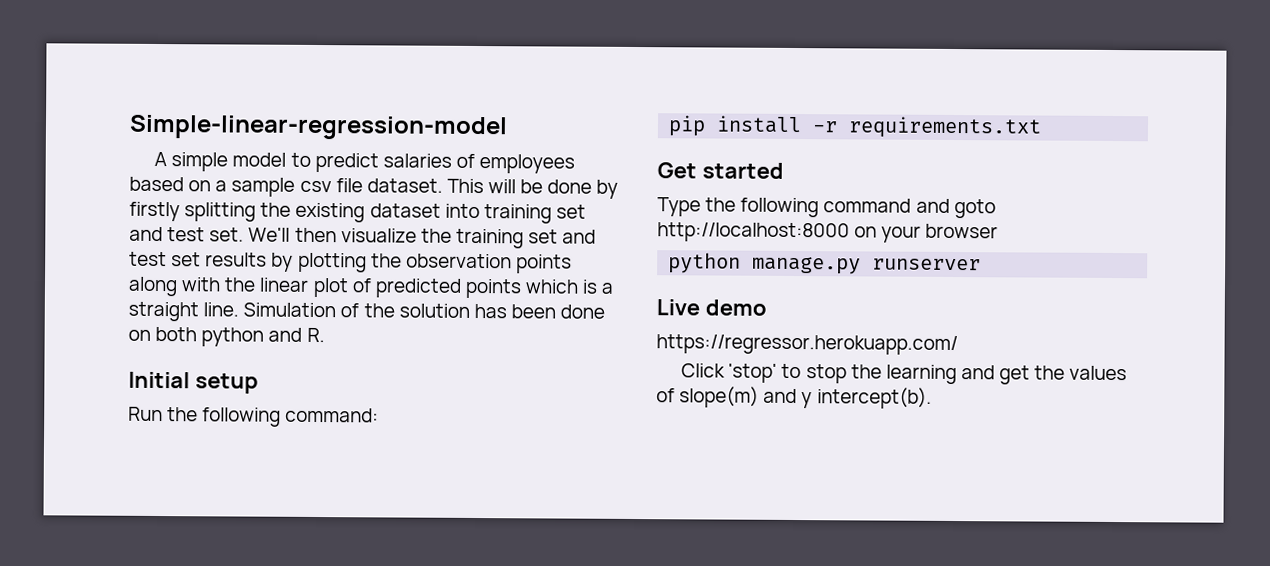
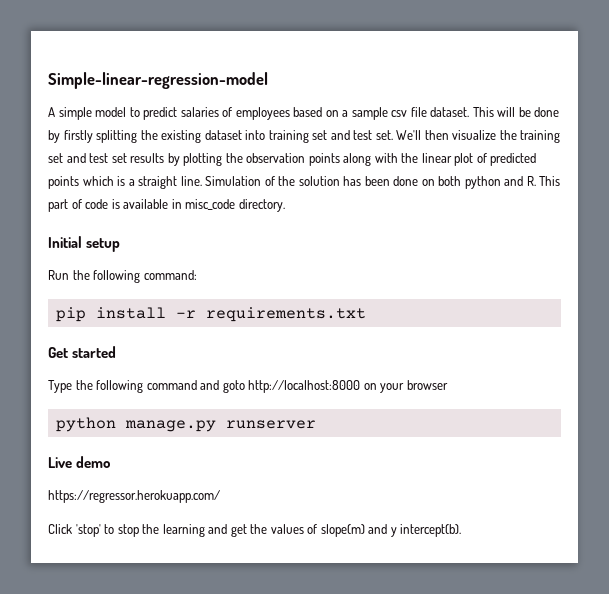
(325, 335) none -> [539,176,561,186] [48,199,285,212] This part of code is available in misc_code directory.

